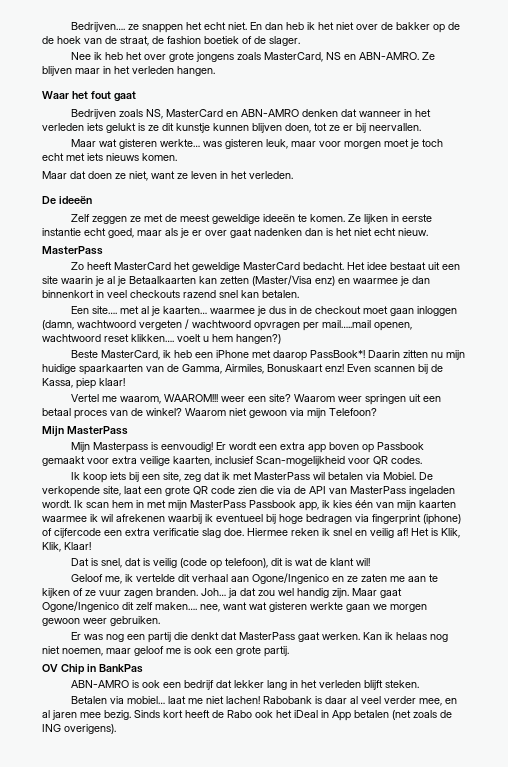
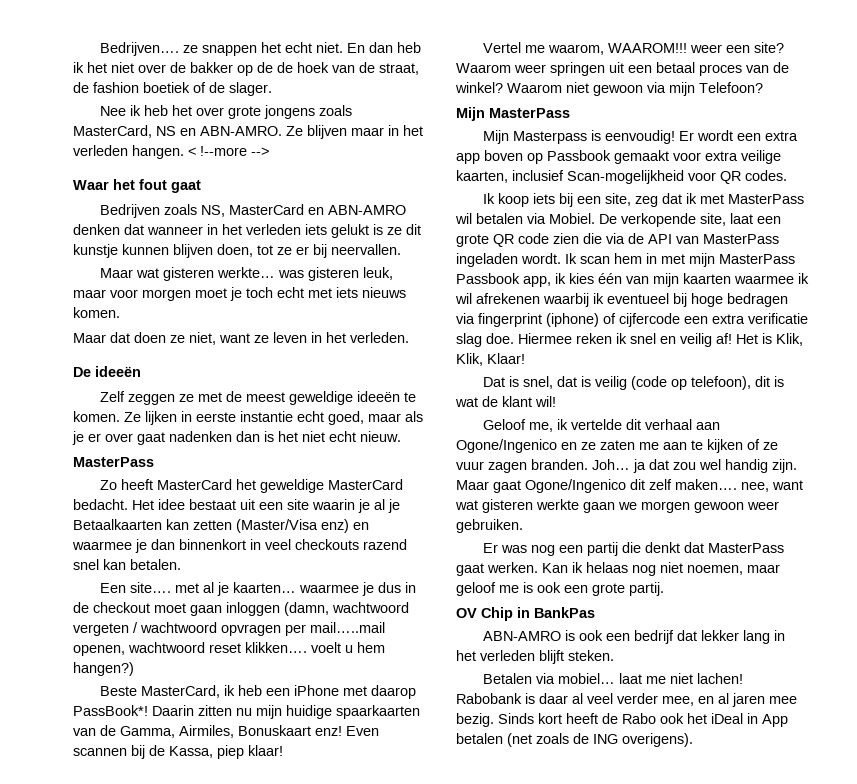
(215, 71) none -> [188,146,269,156] < !--more -->

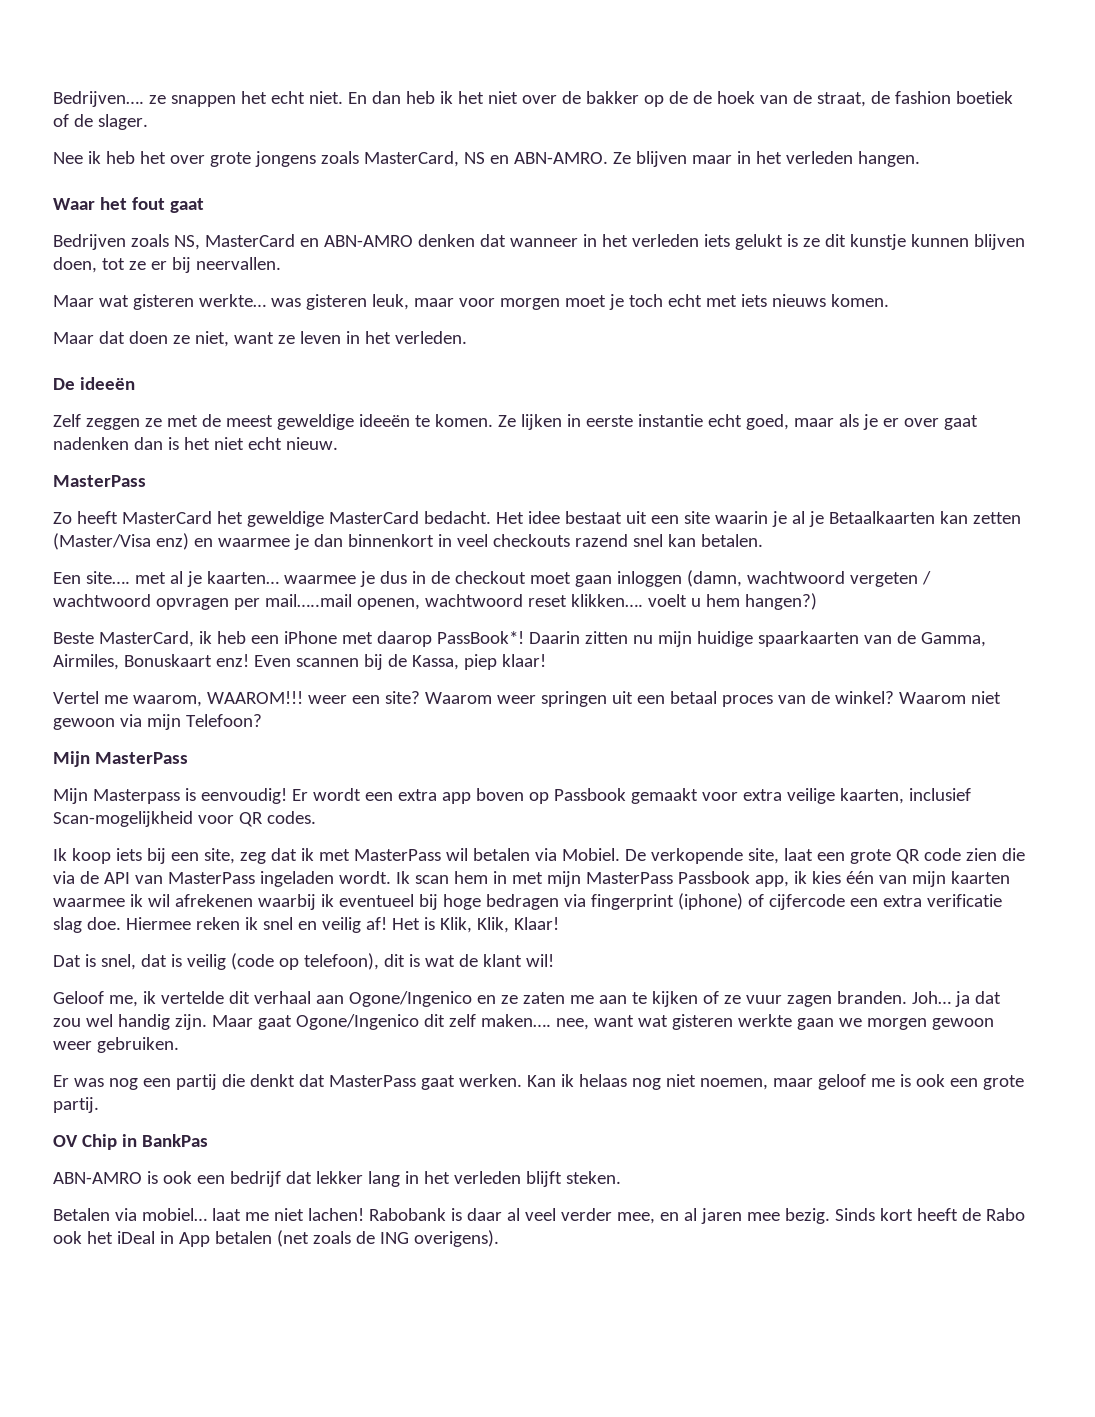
[188,146,269,156] < !--more --> -> (920, 159) none

